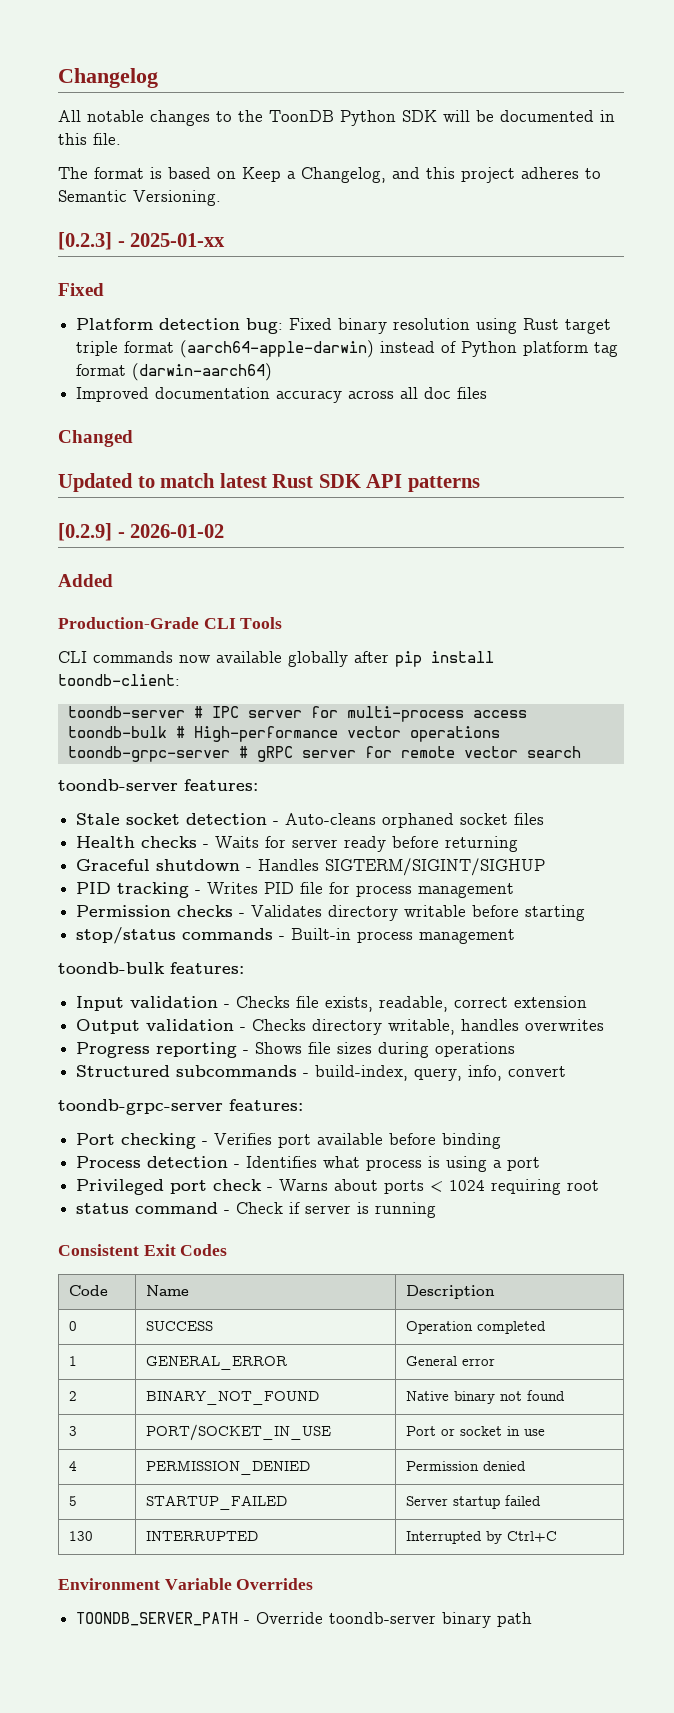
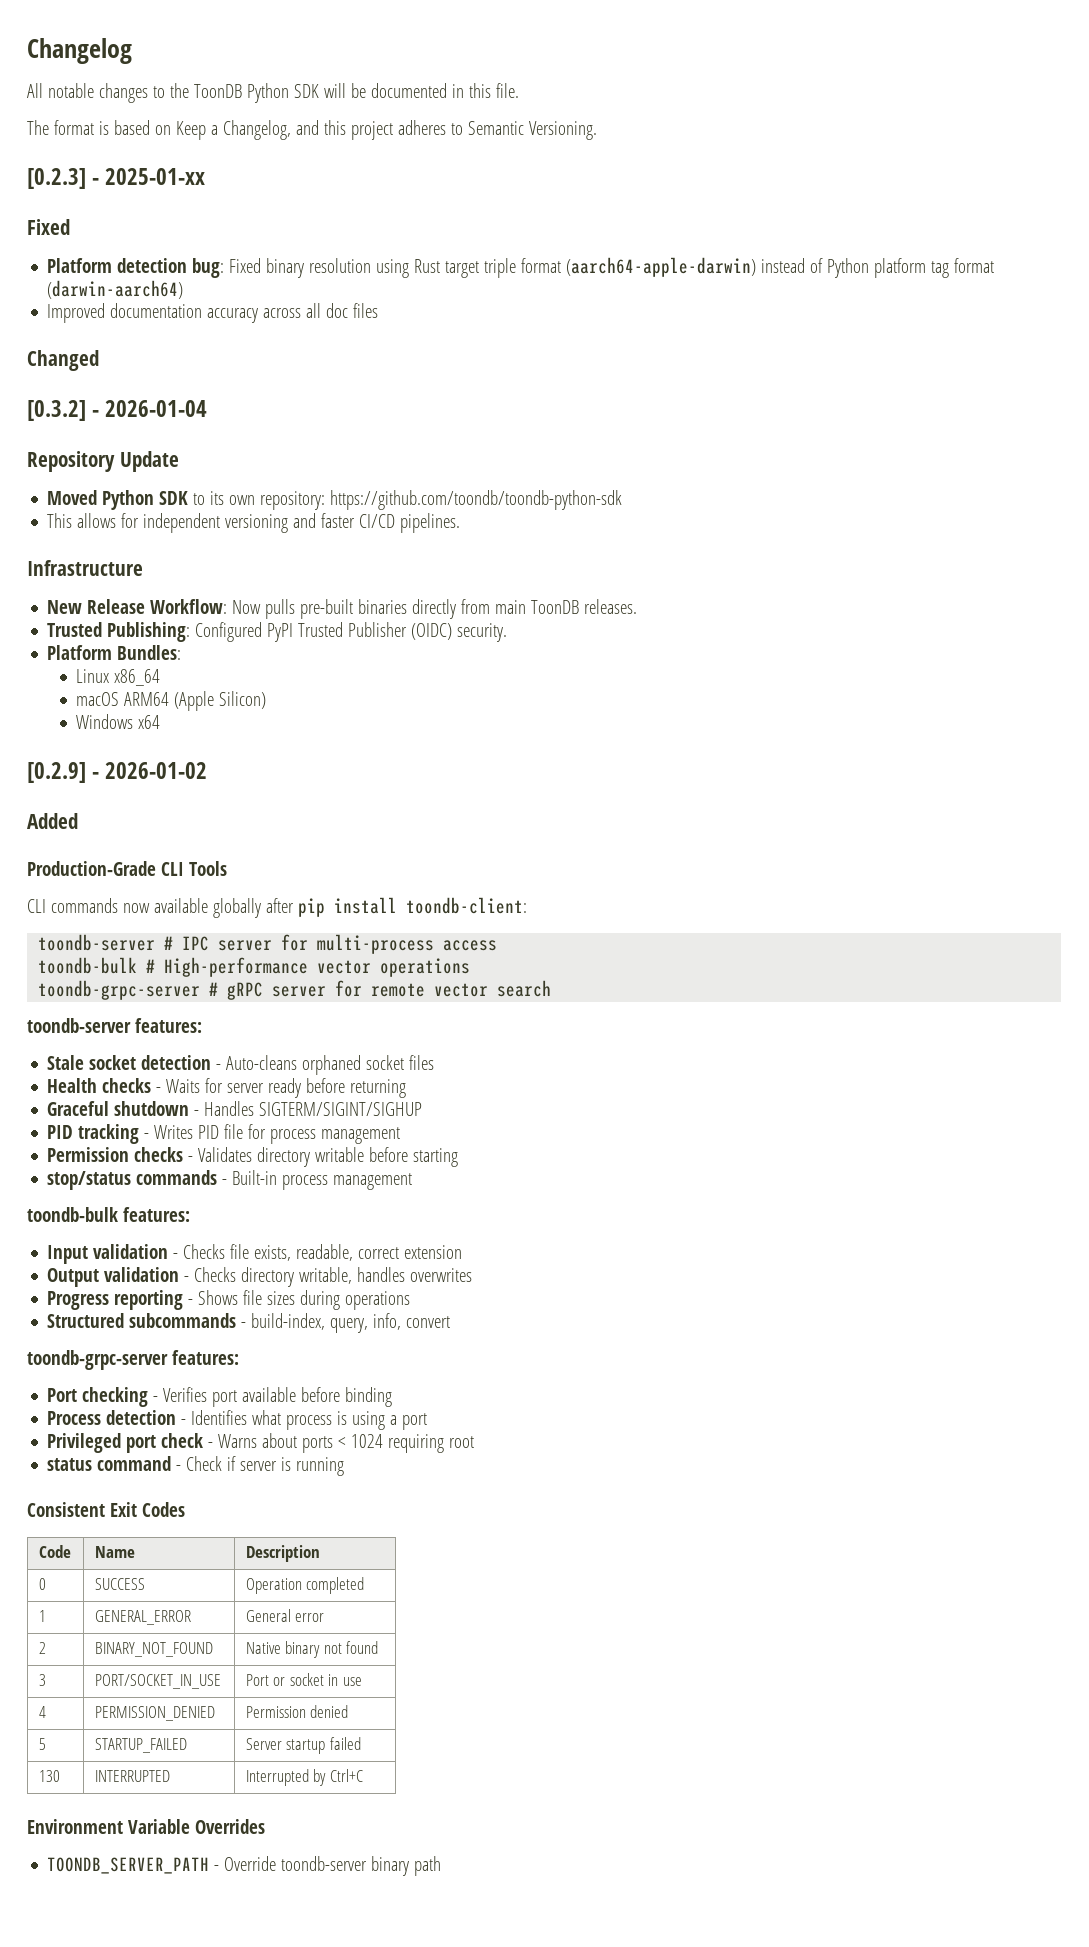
[58,473,480,492] Updated to match latest Rust SDK API patterns -> [27,400,208,421] [27,451,179,472] [47,490,623,510] [47,513,461,533] [27,560,143,576] [47,599,638,619] [47,622,508,642] [47,645,182,660] [76,669,161,686] [76,691,267,711] [76,714,161,729] [0.3.2] - 2026-01-04 // Repository Update // Moved Python SDK to its own repository: https://github.com/toondb/toondb-python-sdk // This allows for independent versioning and faster CI/CD pipelines. // Infrastructure // New Release Workflow: Now pulls pre-built binaries directly from main ToonDB releases. // Trusted Publishing: Configured PyPI Trusted Publisher (OIDC) security. // Platform Bundles: // Linux x86_64 // macOS ARM64 (Apple Silicon) // Windows x64

